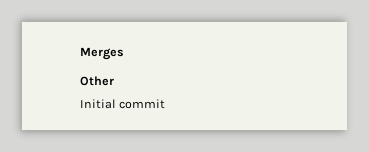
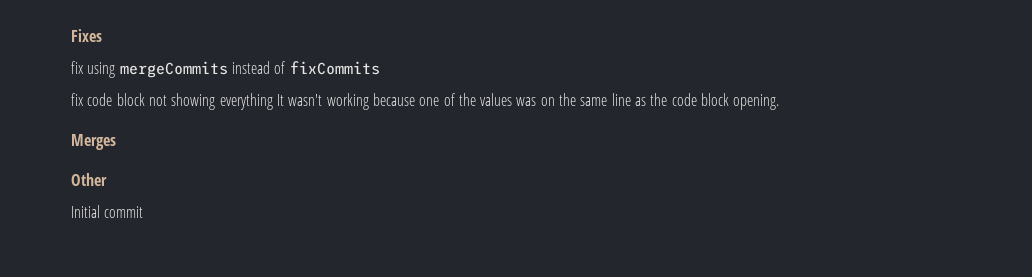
(80, 53) none -> [71,29,102,42] [71,61,380,78] [71,93,780,110] Fixes // fix using mergeCommits instead of fixCommits // fix code block not showing everything It wasn't working because one of the values was on the same line as the code block opening. //

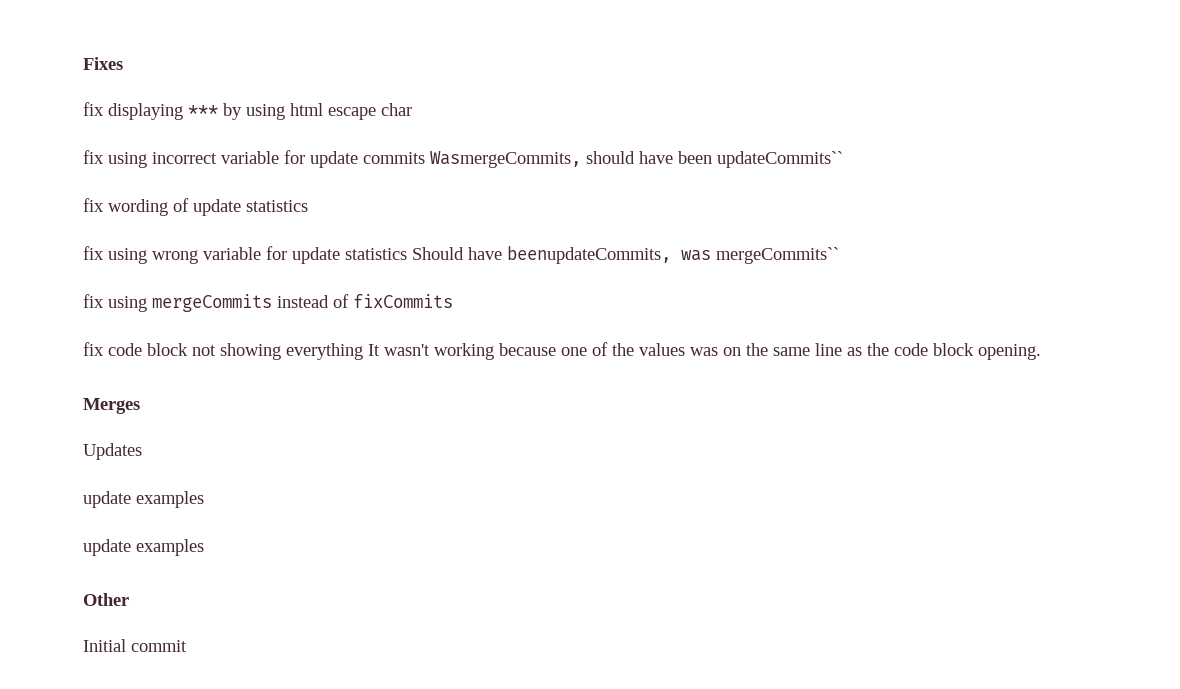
(102, 35) none -> [83,102,412,120] [83,150,843,168] [83,198,308,216] [83,246,839,264] // fix displaying *** by using html escape char // fix using incorrect variable for update commits WasmergeCommits, should have been updateCommits`` // fix wording of update statistics // fix using wrong variable for update statistics Should have beenupdateCommits, was mergeCommits``
(116, 142) none -> [83,443,142,460] [83,491,204,508] [83,539,204,556] // Updates // update examples // update examples

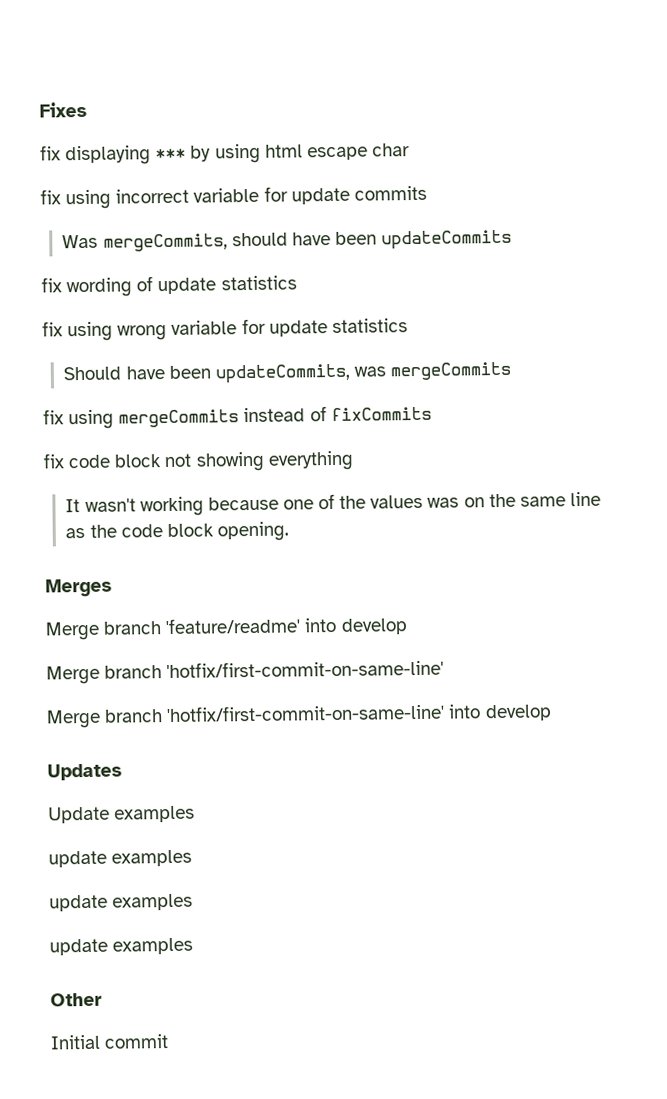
[430,151,581,168] WasmergeCommits, -> [62,233,228,252] // Was mergeCommits,
[717,151,843,168] updateCommits`` -> [381,229,513,250] updateCommits
(407, 254) none -> (408, 326) //
[507,246,839,264] beenupdateCommits, was mergeCommits`` -> [168,361,512,384] been updateCommits, was mergeCommits
(363, 351) none -> (354, 460) //
[83,443,142,460] Updates -> [45,617,408,641] [46,659,445,685] [46,703,552,729] [47,763,122,781] [48,805,196,824] [48,849,193,868] Merge branch 'feature/readme' into develop // Merge branch 'hotfix/first-commit-on-same-line' // Merge branch 'hotfix/first-commit-on-same-line' into develop // Updates // Update examples // update examples

